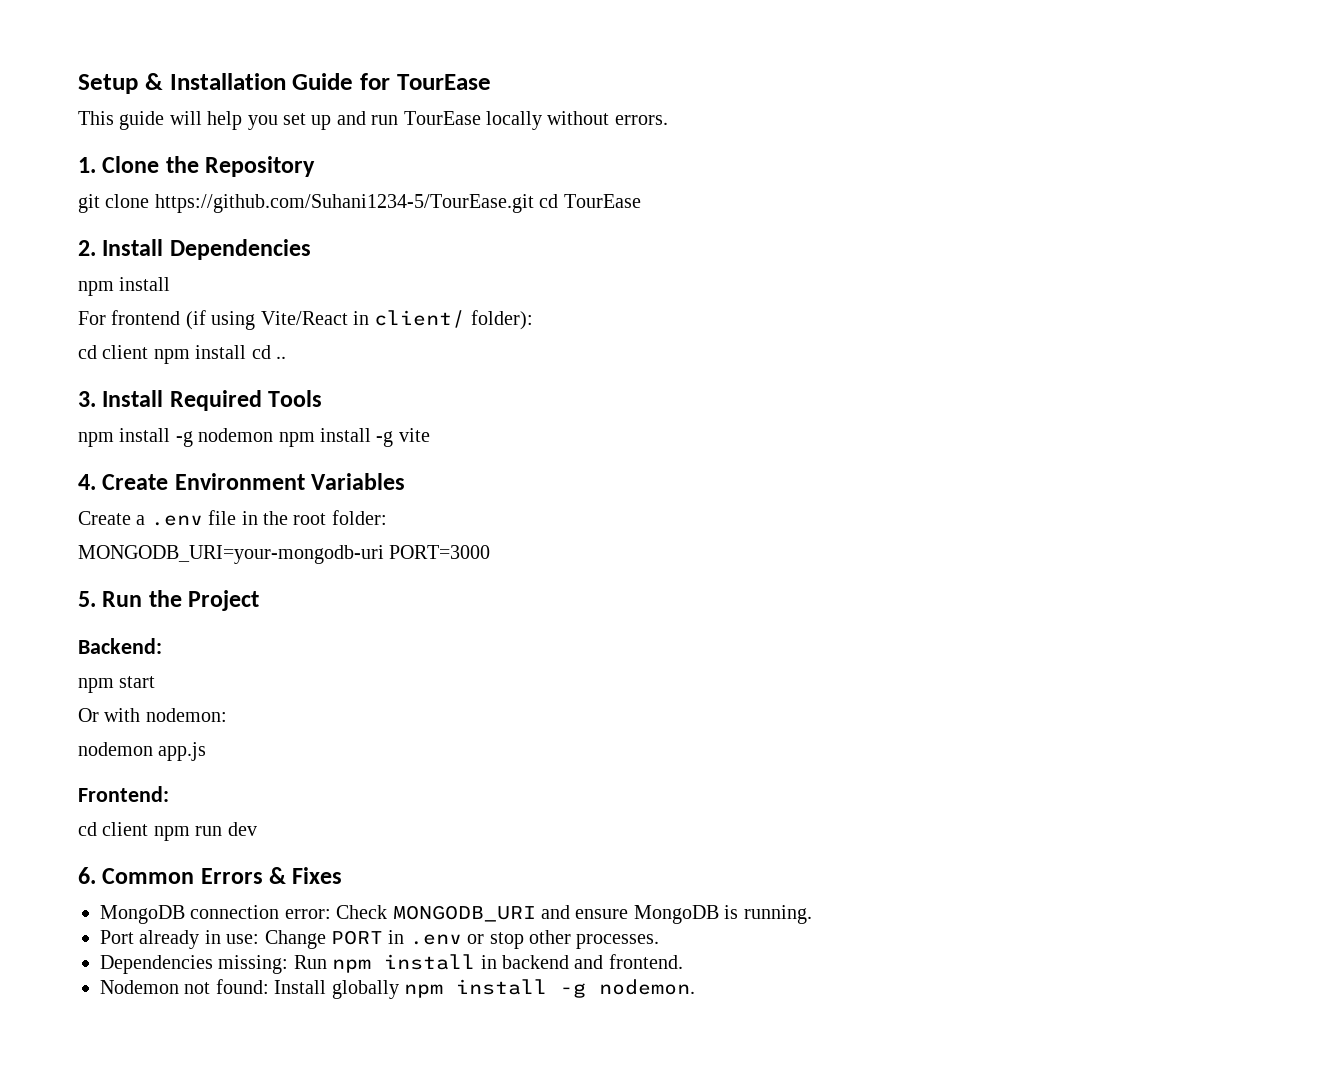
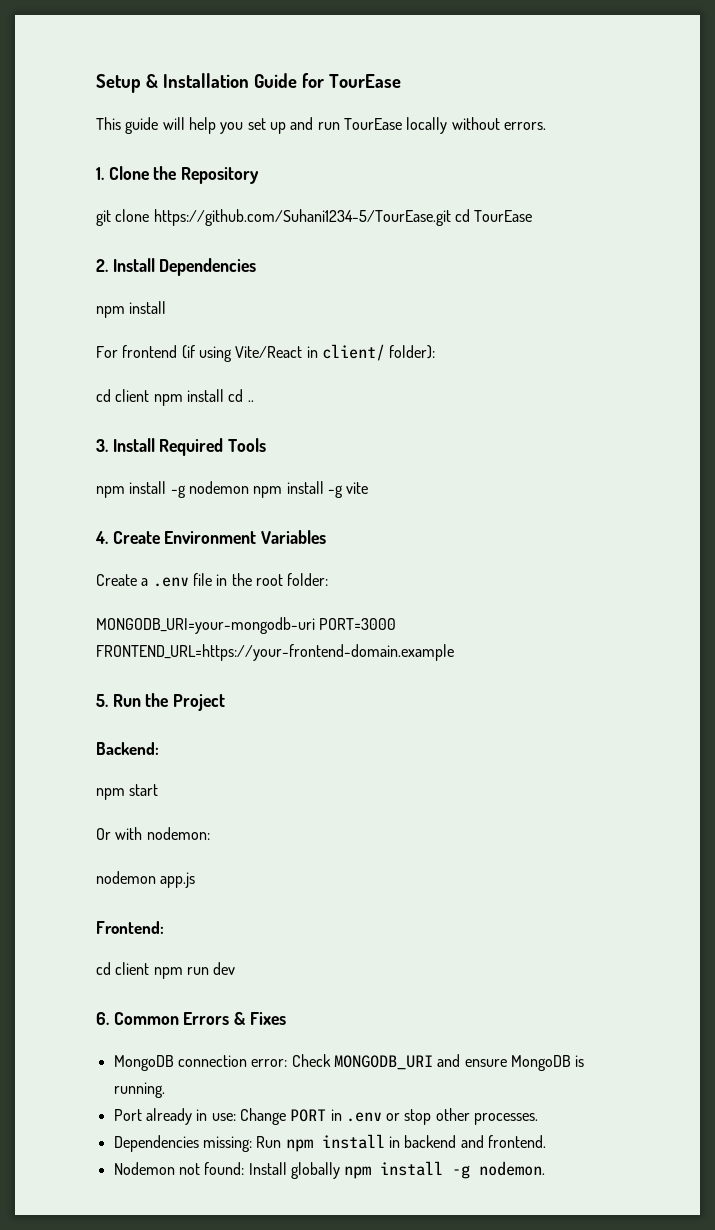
(491, 552) none -> [96,644,454,661] FRONTEND_URL=https://your-frontend-domain.example

